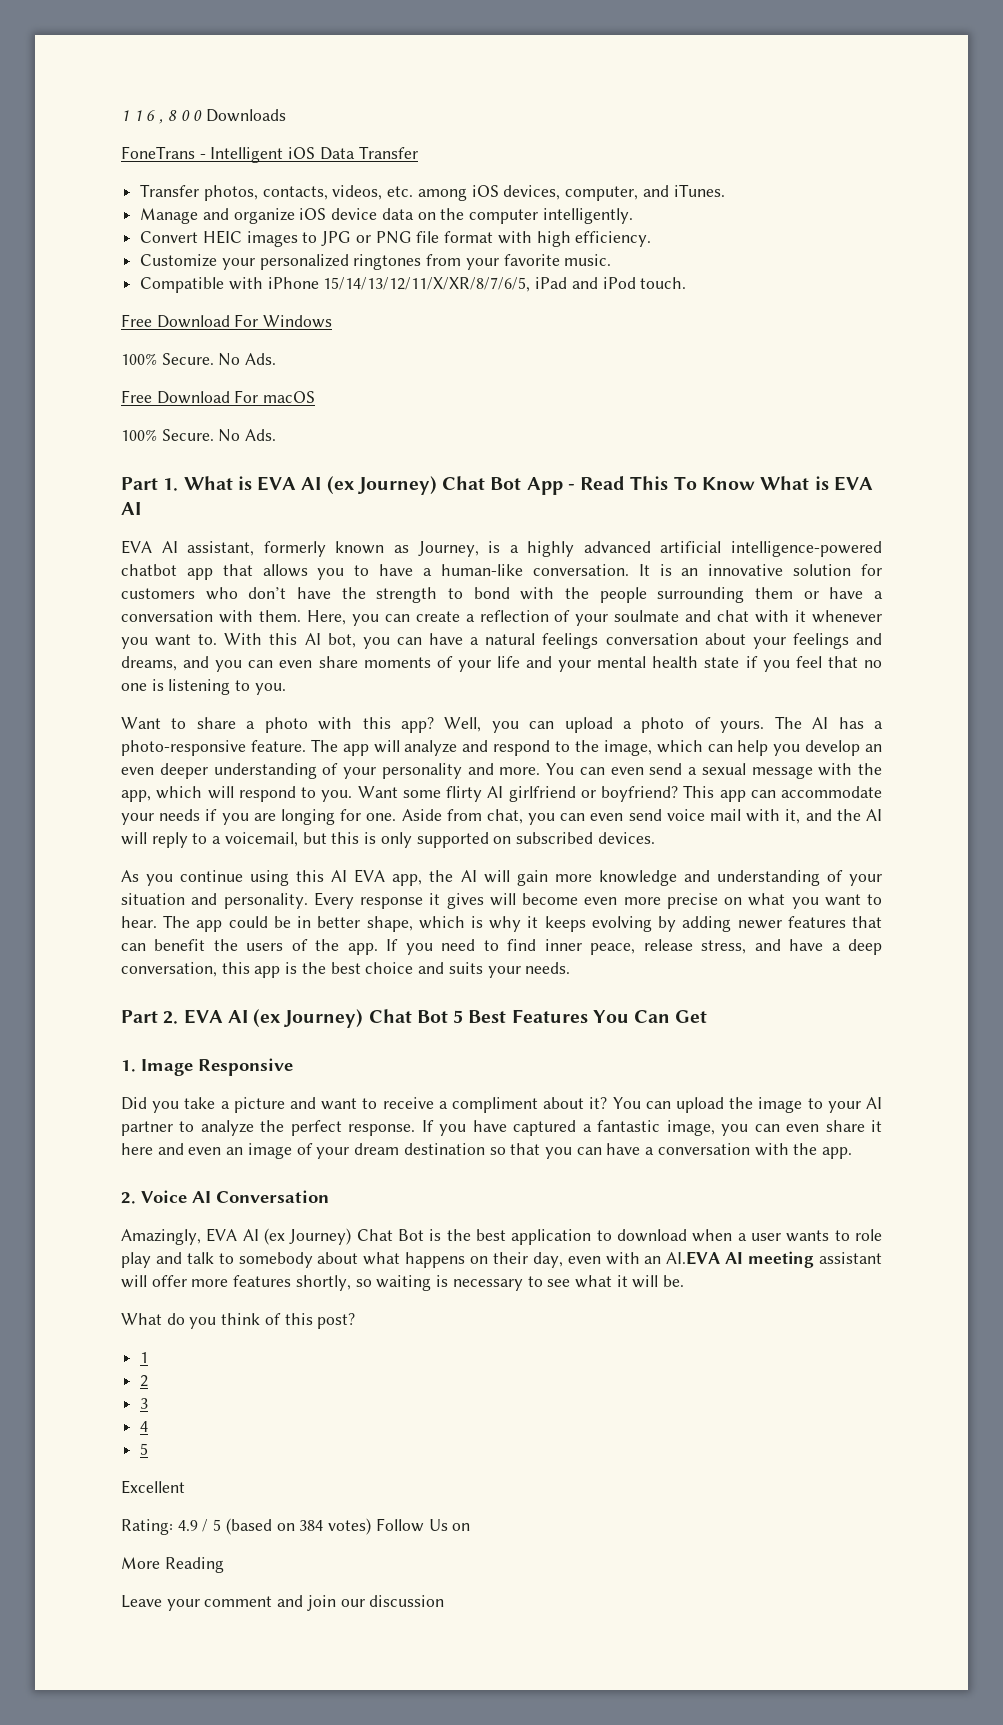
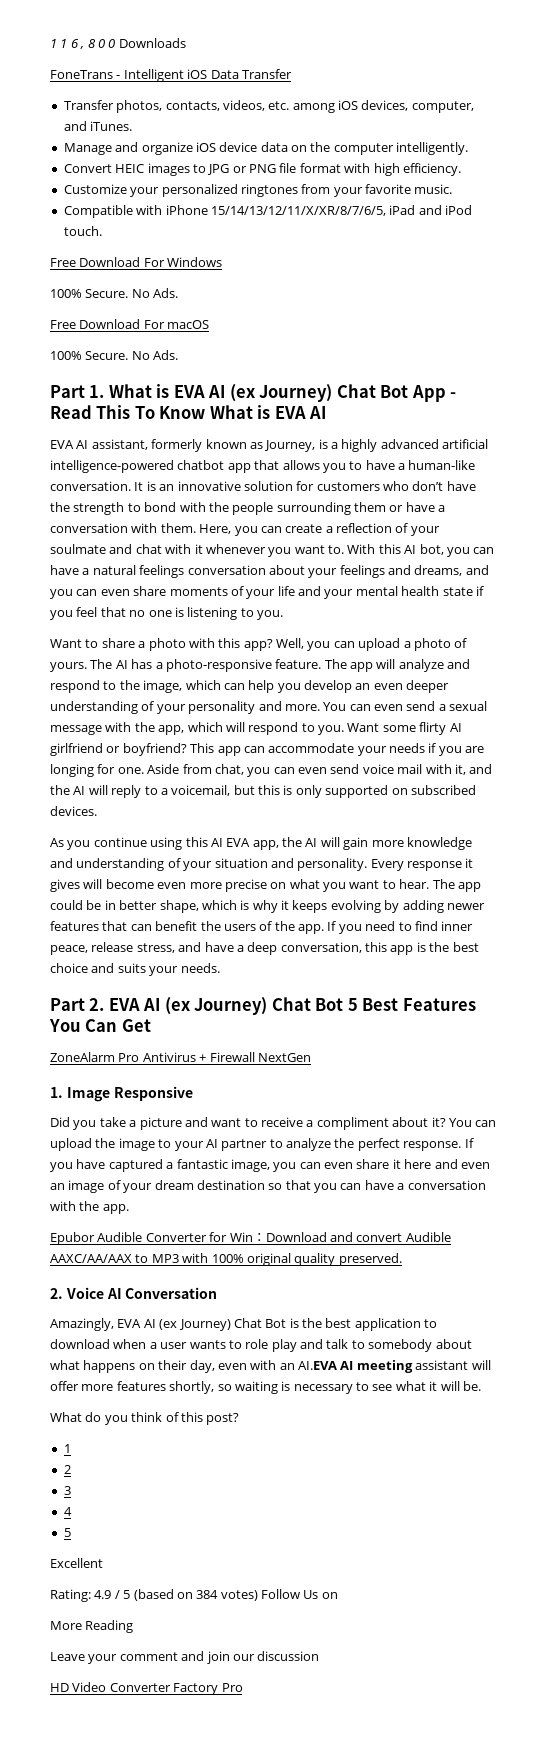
(708, 1016) none -> [50,1052,311,1062] // ZoneAlarm Pro Antivirus + Firewall NextGen
(853, 1153) none -> [50,1232,451,1245] [50,1253,402,1266] // Epubor Audible Converter for Win：Download and convert Audible AAXC/AA/AAX to MP3 with 100% original quality preserved.
(445, 1601) none -> [50,1682,243,1695] // HD Video Converter Factory Pro

